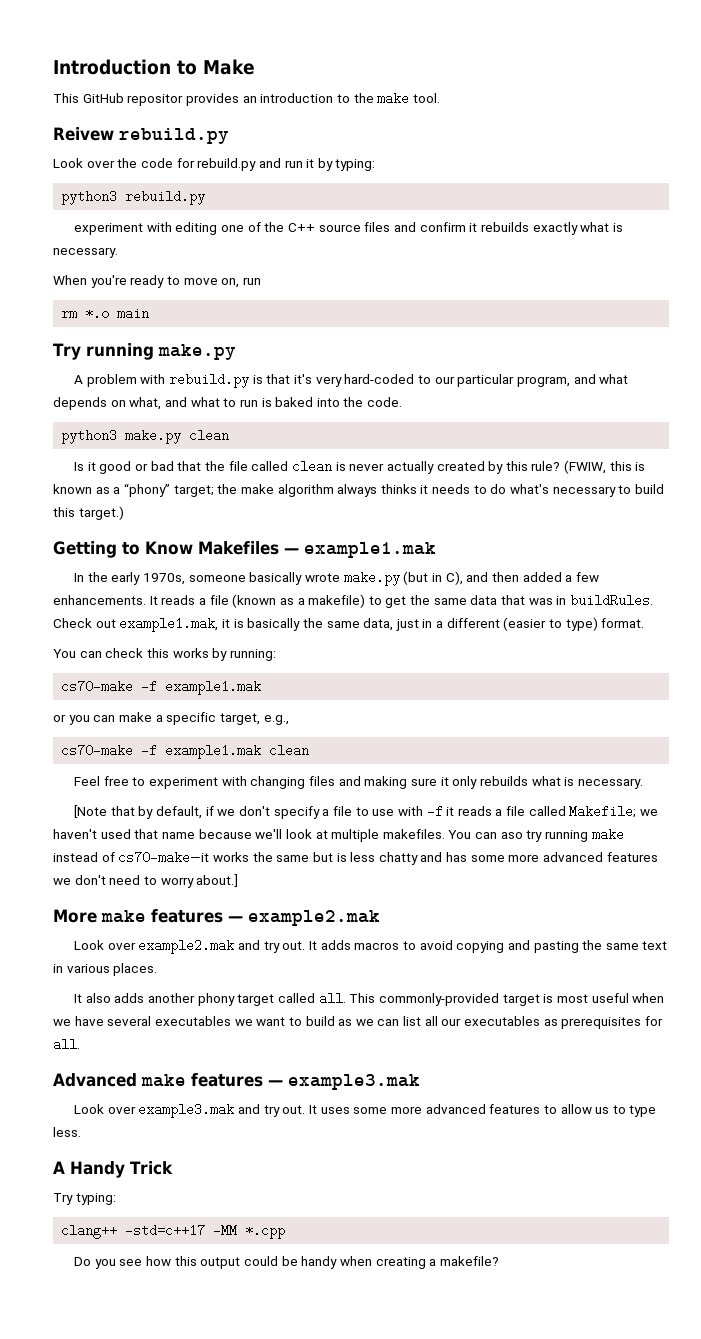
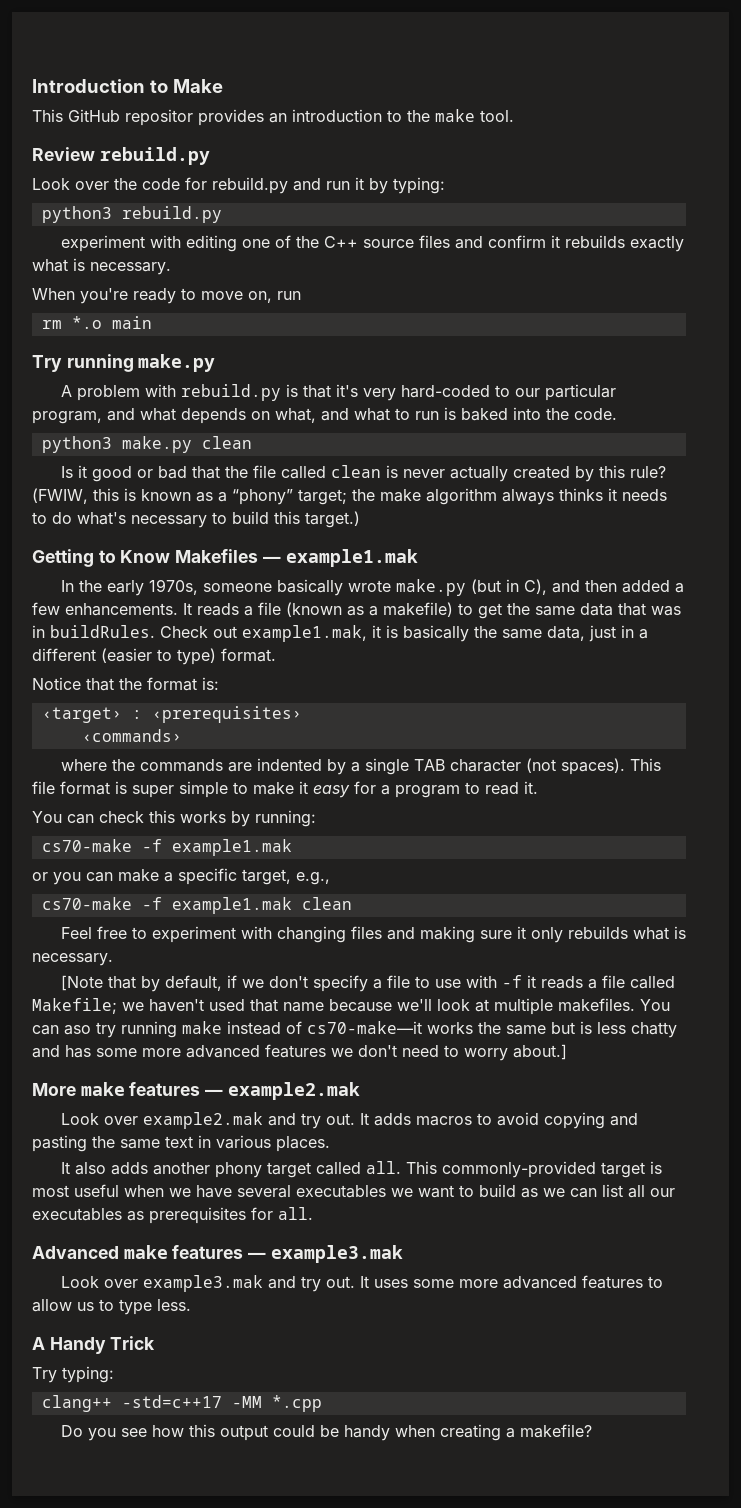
[53,127,114,141] Reivew -> [32,147,95,161] Review
(645, 623) none -> [32,677,219,691] [41,706,302,723] [81,729,182,742] [60,758,661,775] [32,781,538,798] // Notice that the format is: // ‹target› : ‹prerequisites› // ‹commands› // where the commands are indented by a single TAB character (not spaces). This file format is super simple to make it easy for a program to read it.

